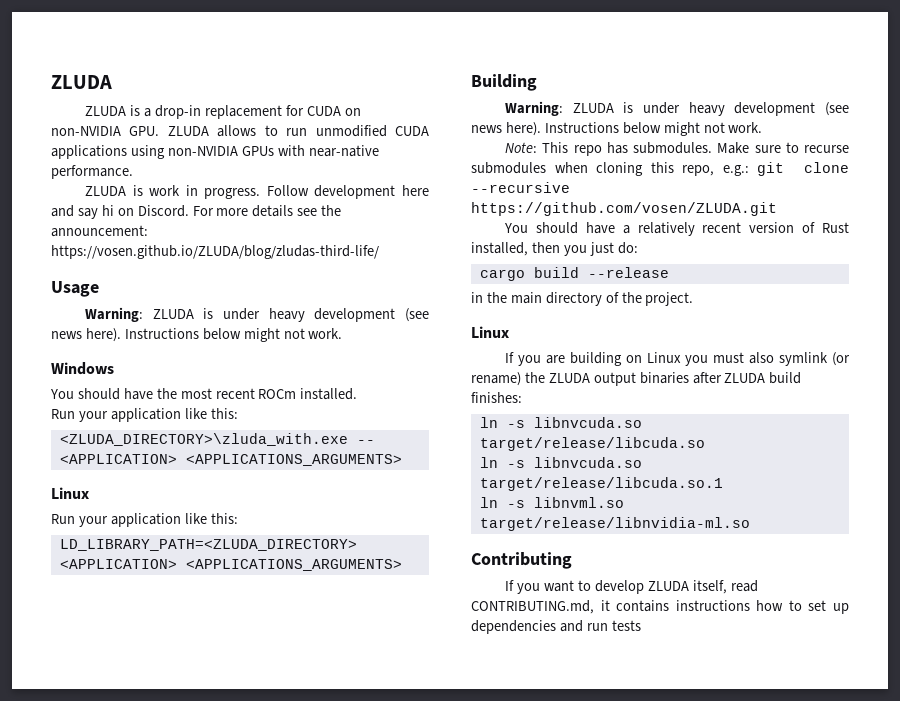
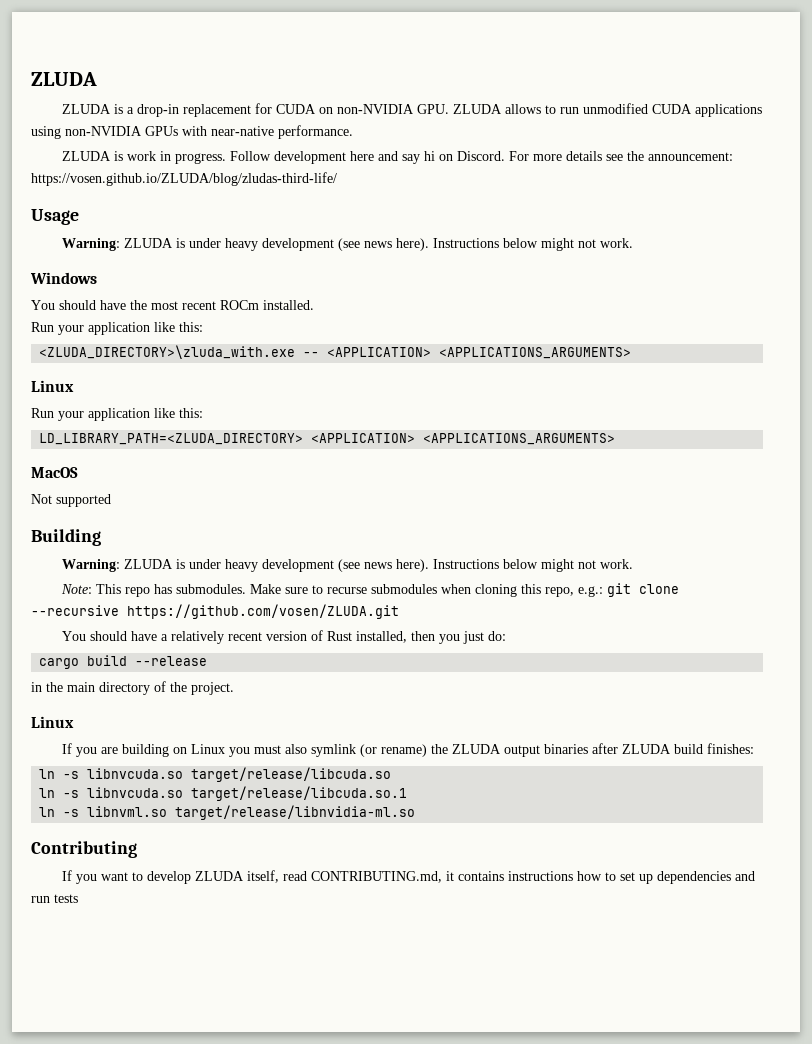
(402, 565) none -> [31,467,78,478] [31,494,111,507] // MacOS // Not supported

